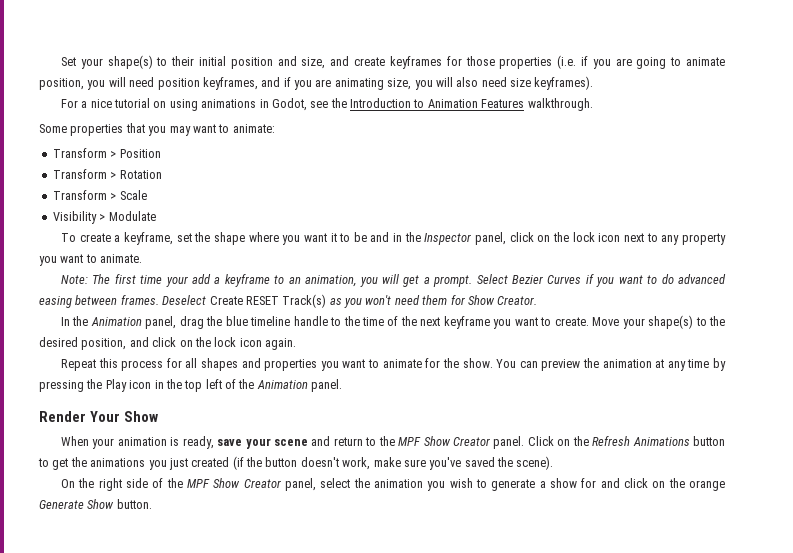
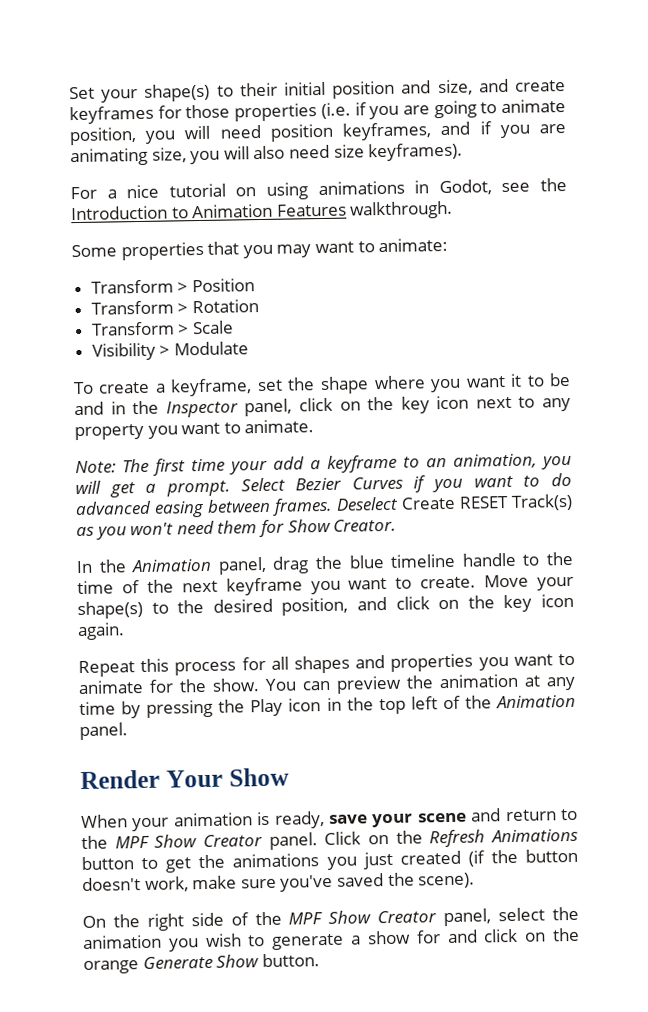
[572,232,595,242] lock -> [400,396,430,414] key
[214,337,237,347] lock -> [503,594,533,613] key

